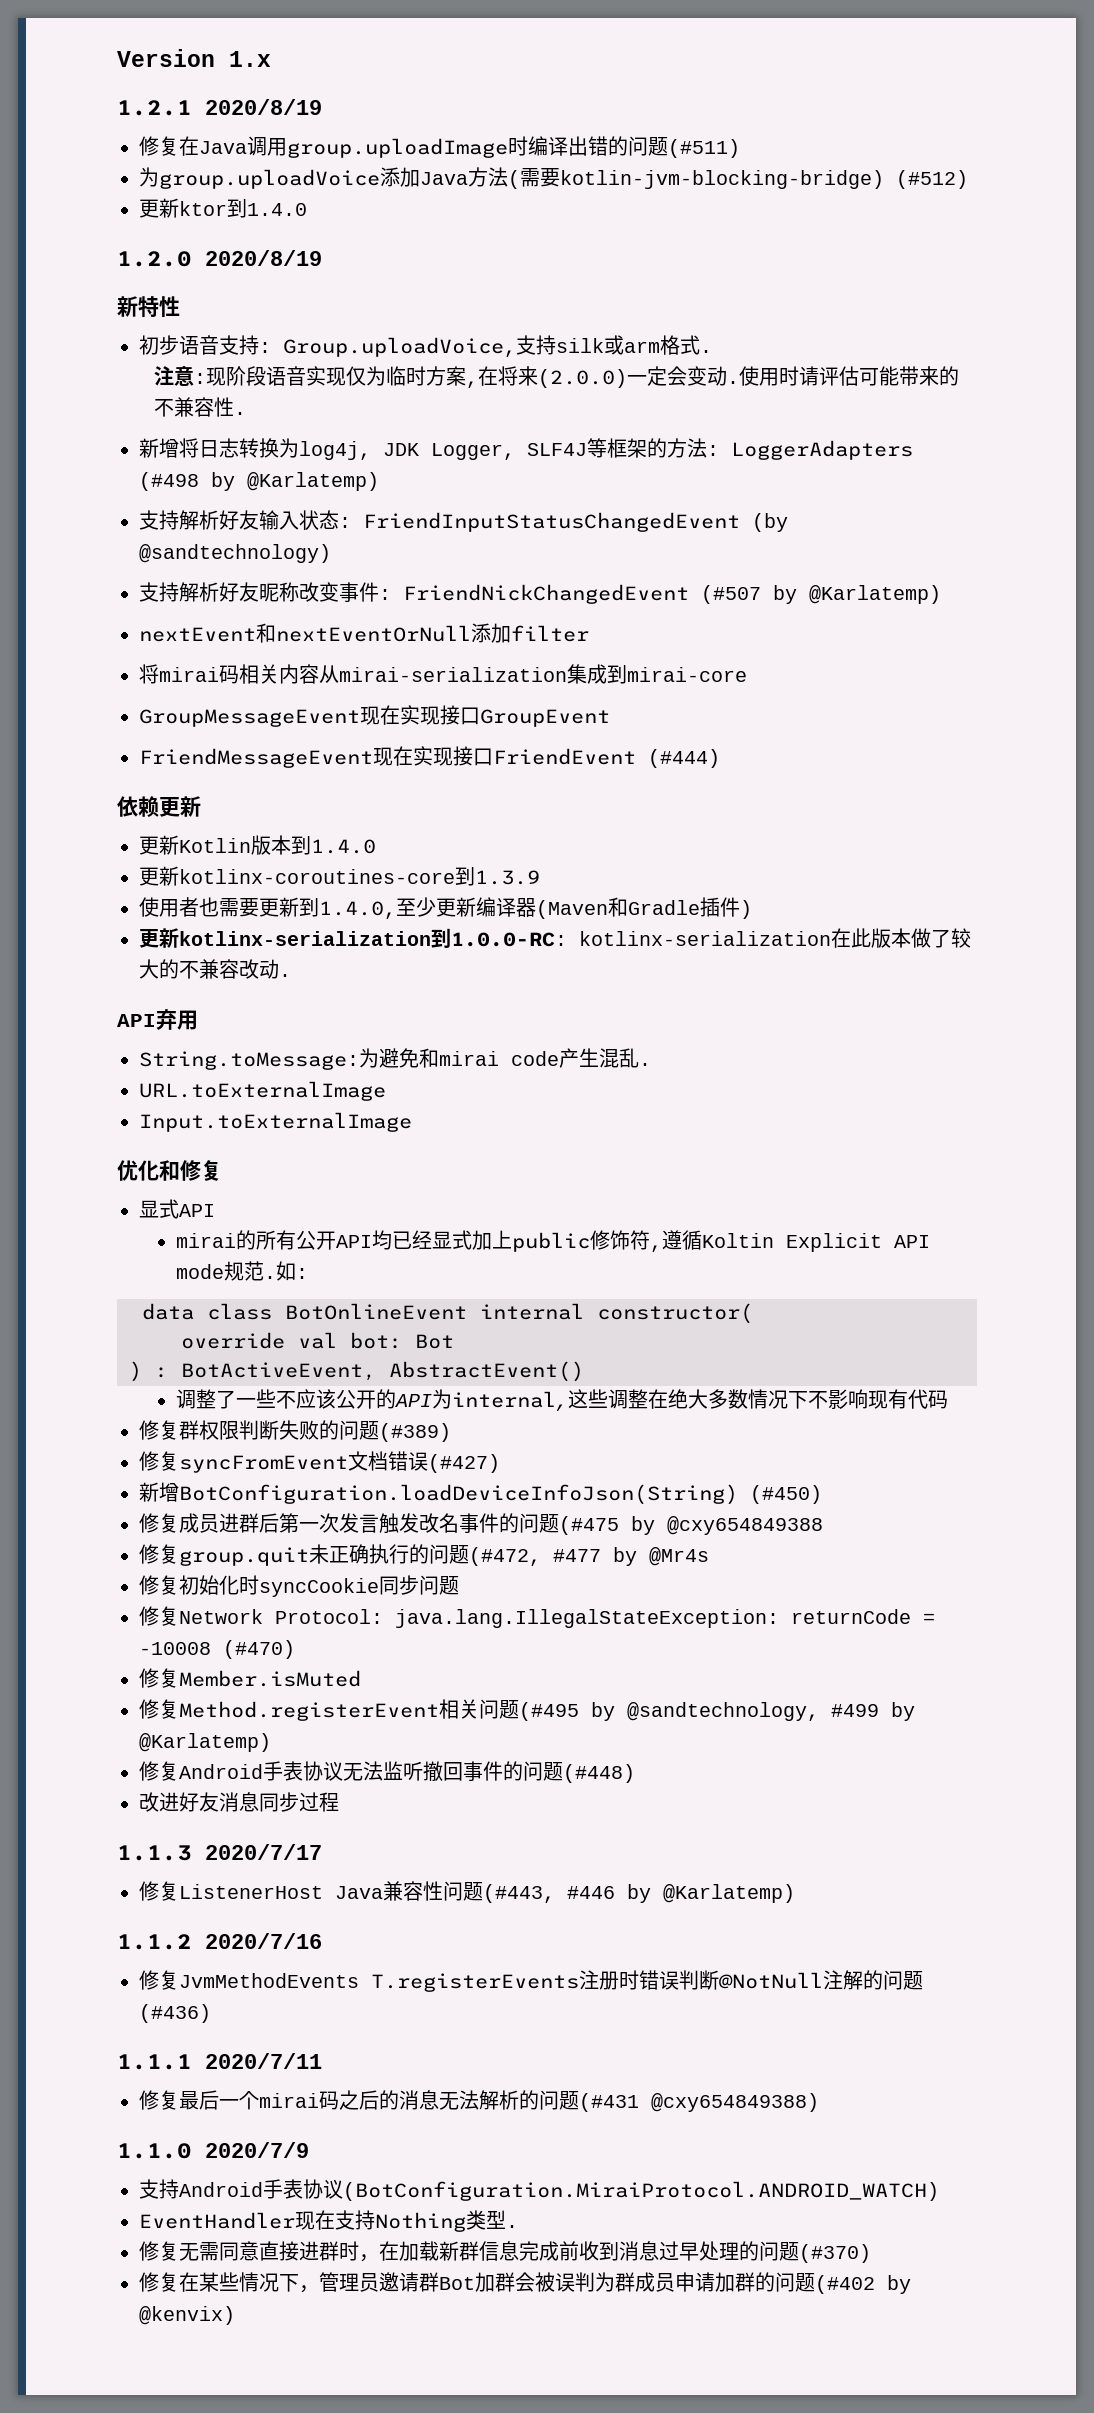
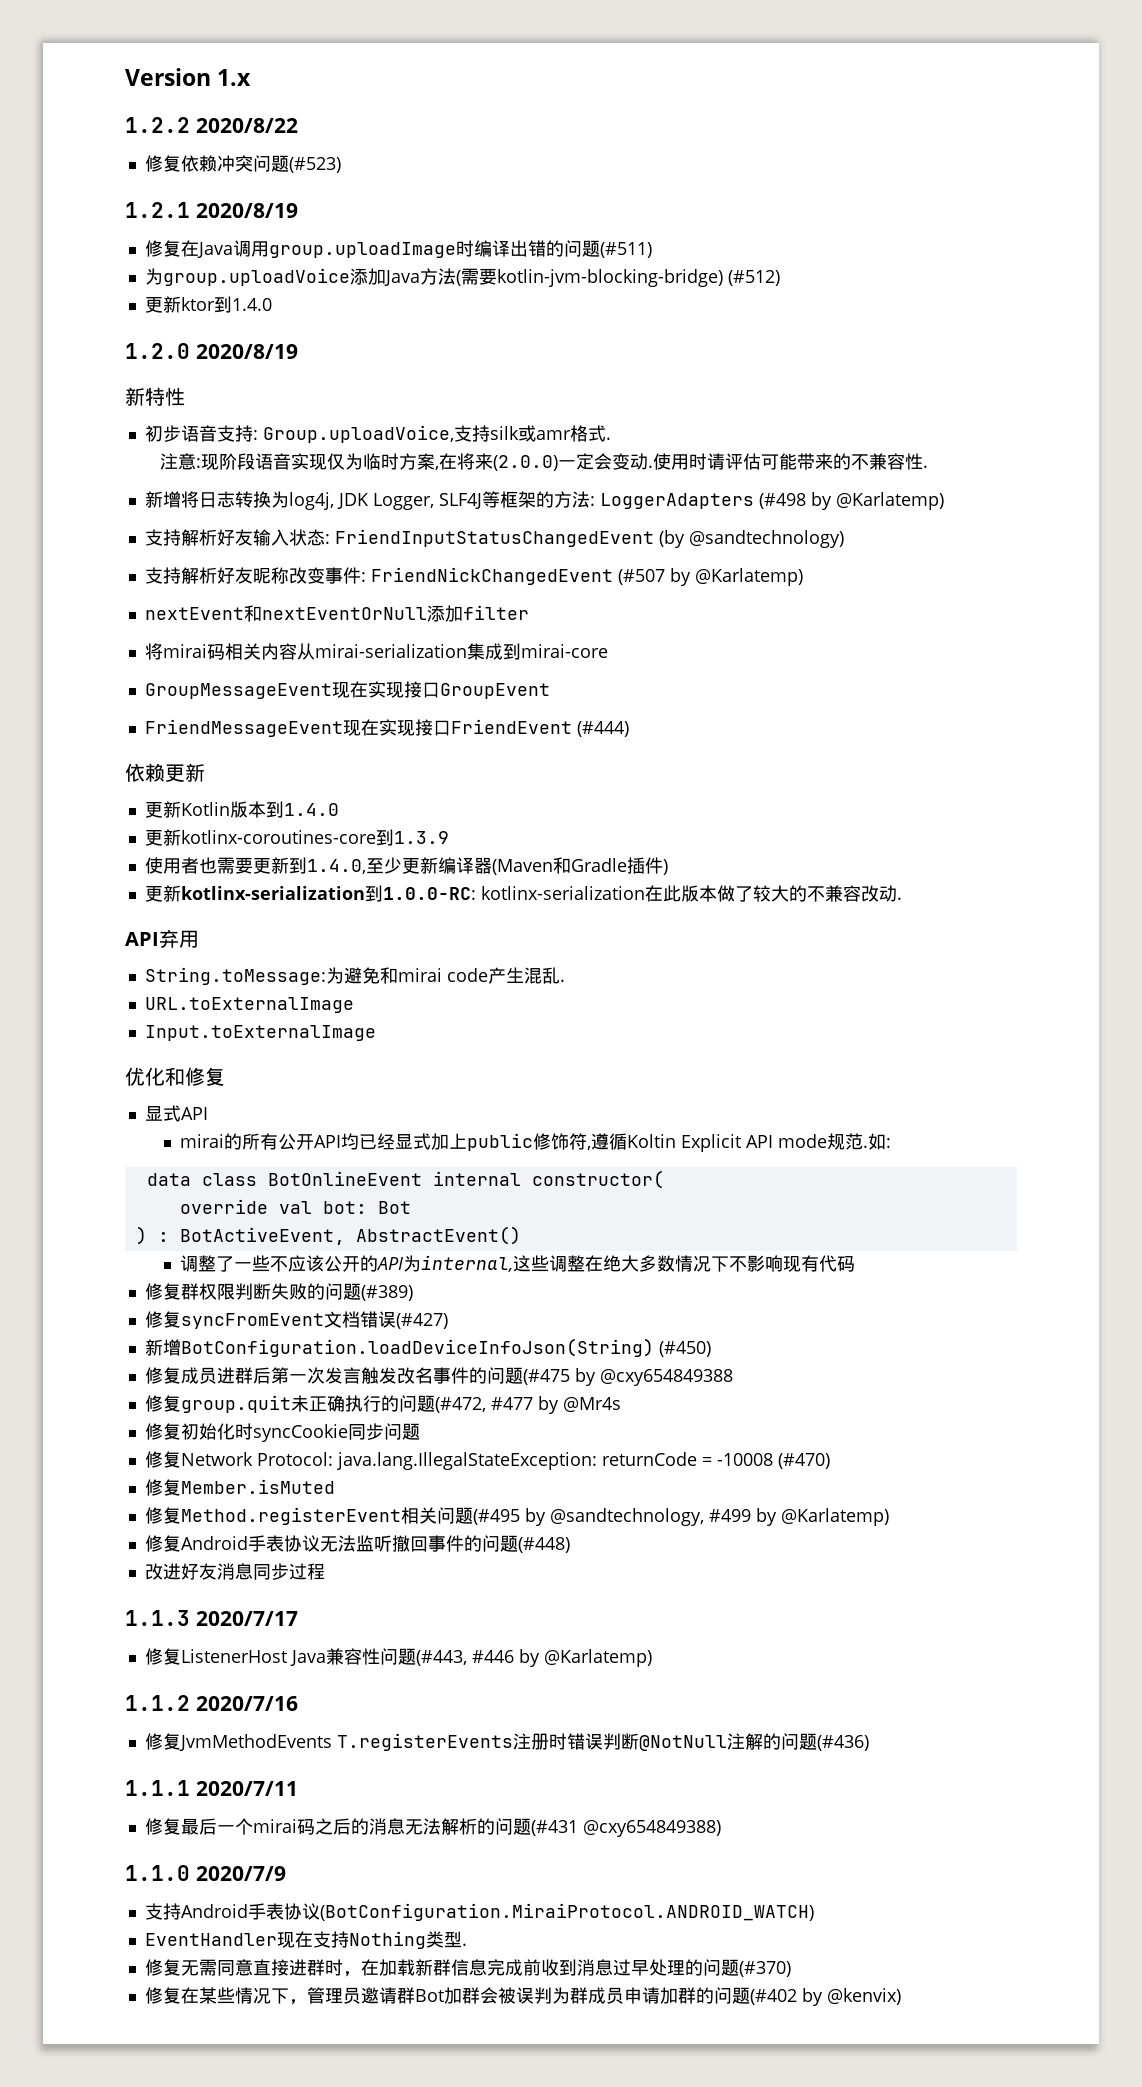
(271, 59) none -> [125,117,298,133] [144,155,341,173] // 1.2.2 2020/8/22 // 修复依赖冲突问题(#523)
[624,341,660,353] arm -> [535,430,571,440] amr

